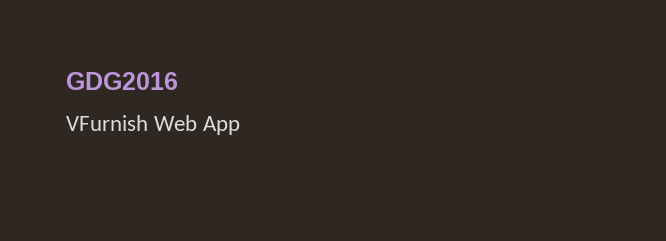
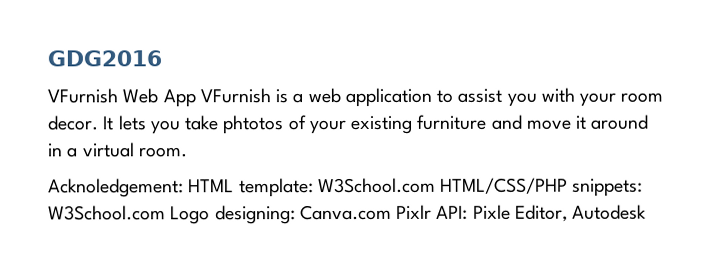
(241, 125) none -> [199,87,664,108] [47,114,649,135] [48,142,188,158] [48,177,644,198] [48,204,648,225] VFurnish is a web application to assist you with your room decor. It lets you take phtotos of your existing furniture and move it around in a virtual room. // Acknoledgement: HTML template: W3School.com HTML/CSS/PHP snippets: W3School.com Logo designing: Canva.com Pixlr API: Pixle Editor, Autodesk

